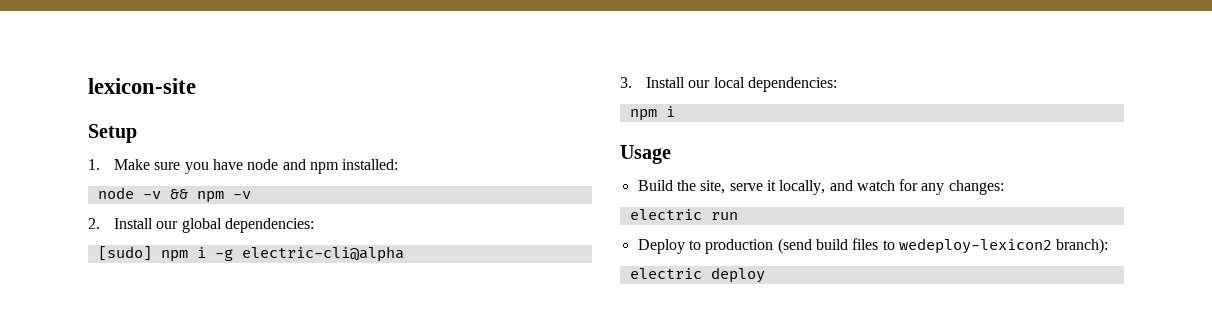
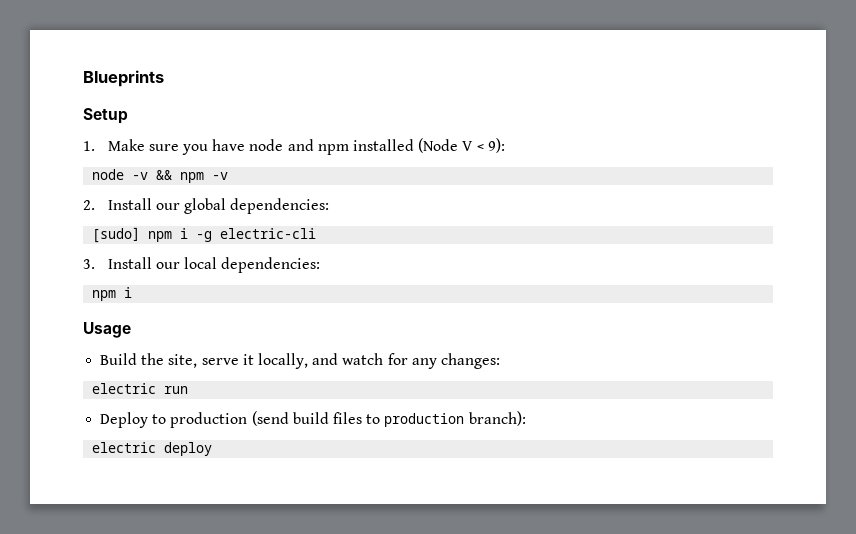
[88,78,196,94] lexicon-site -> [83,70,164,87] Blueprints
[342,159,399,170] installed: -> [352,138,505,153] installed (Node V < 9):
[241,246,404,262] electric-cli@alpha -> [220,228,317,239] electric-cli
[898,238,1052,254] wedeploy-lexicon2 -> [384,413,465,427] production

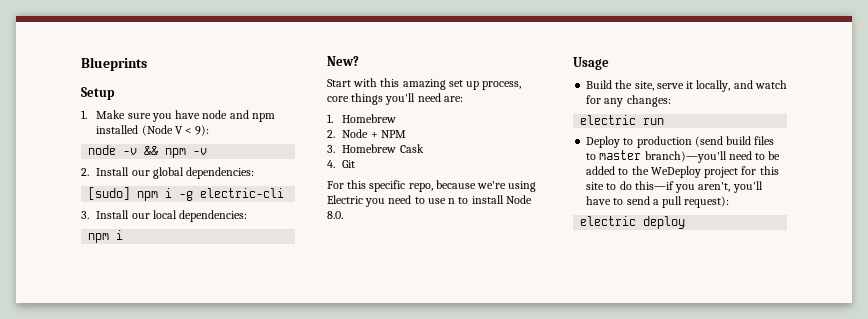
(133, 292) none -> [327,56,359,66] [327,78,522,90] [327,93,463,105] [327,114,397,123] [327,129,406,138] [327,144,424,153] [327,160,356,168] [327,180,537,192] [327,195,532,207] [327,211,343,219] // New? // Start with this amazing set up process, core things you'll need are: // 1. Homebrew // 2. Node + NPM // 3. Homebrew Cask // 4. Git // For this specific repo, because we're using Electric you need to use n to install Node 8.0.
[384,411,526,427] production branch): -> [599,150,781,163] [586,166,779,178] [586,181,763,193] [586,196,730,208] master branch)—you'll need to be added to the WeDeploy project for this site to do this—if you aren't, you'll have to send a pull request):

